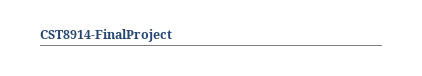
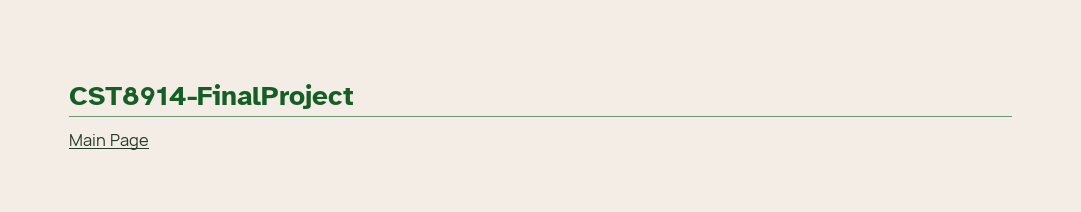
(172, 35) none -> [69,134,150,150] // Main Page

